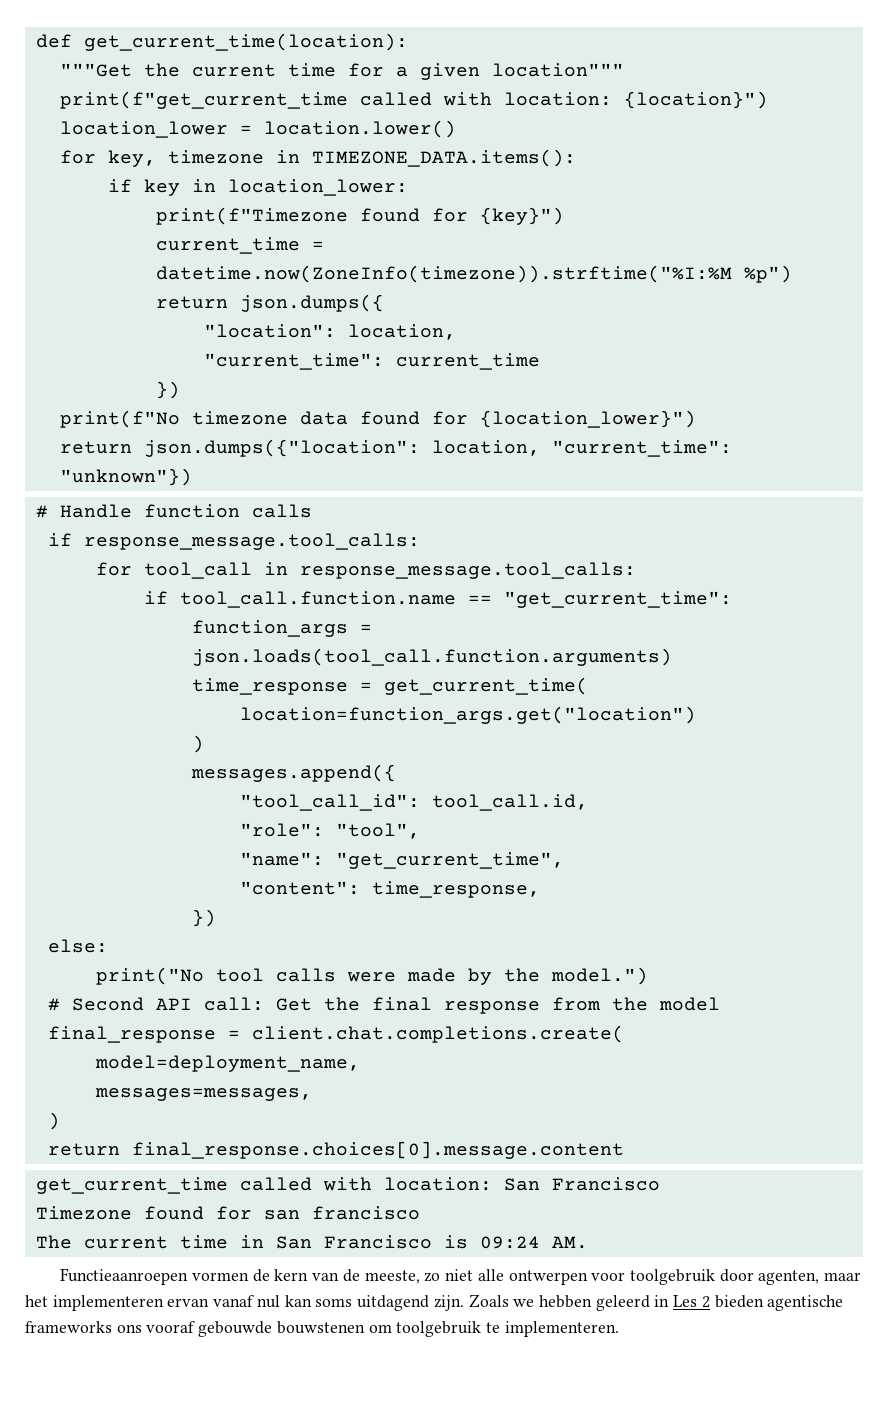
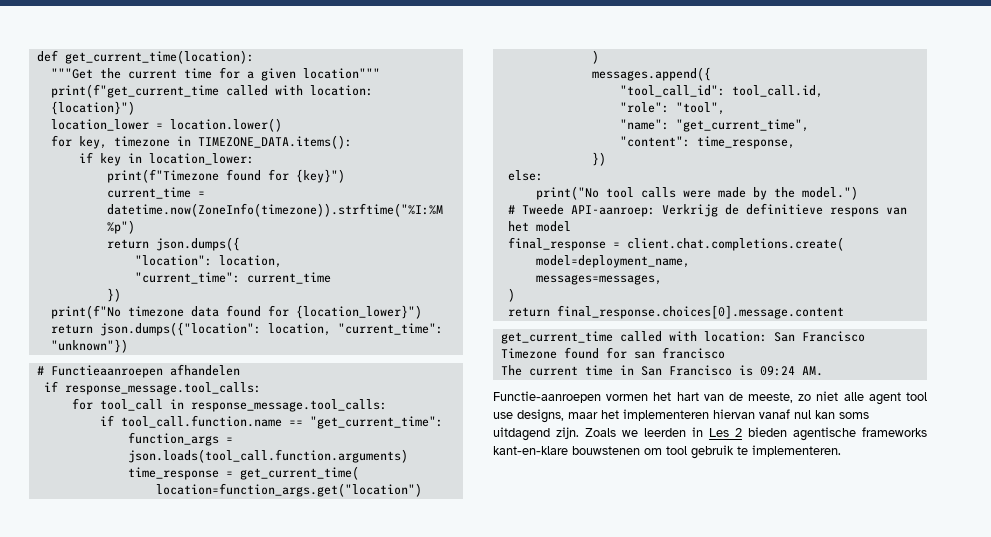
[59,504,312,518] Handle function calls -> [50,364,240,378] Functieaanroepen afhandelen
[71,997,648,1014] Second API call: Get the final response from the -> [521,203,907,217] [507,221,529,232] Tweede API-aanroep: Verkrijg de definitieve respons van het
[60,1268,309,1285] Functieaanroepen vormen de kern -> [493,391,699,403] Functie-aanroepen vormen het hart
[508,1269,820,1285] ontwerpen voor toolgebruik door agenten, -> [868,392,927,405] [493,409,564,423] agent tool use designs,
[167,1298,210,1307] ervan -> [713,409,755,419] hiervan
[538,1295,650,1311] hebben geleerd -> [644,428,686,437] leerden
[116,1321,482,1337] ons vooraf gebouwde bouwstenen om toolgebruik -> [493,445,734,459] kant-en-klare bouwstenen om tool gebruik

